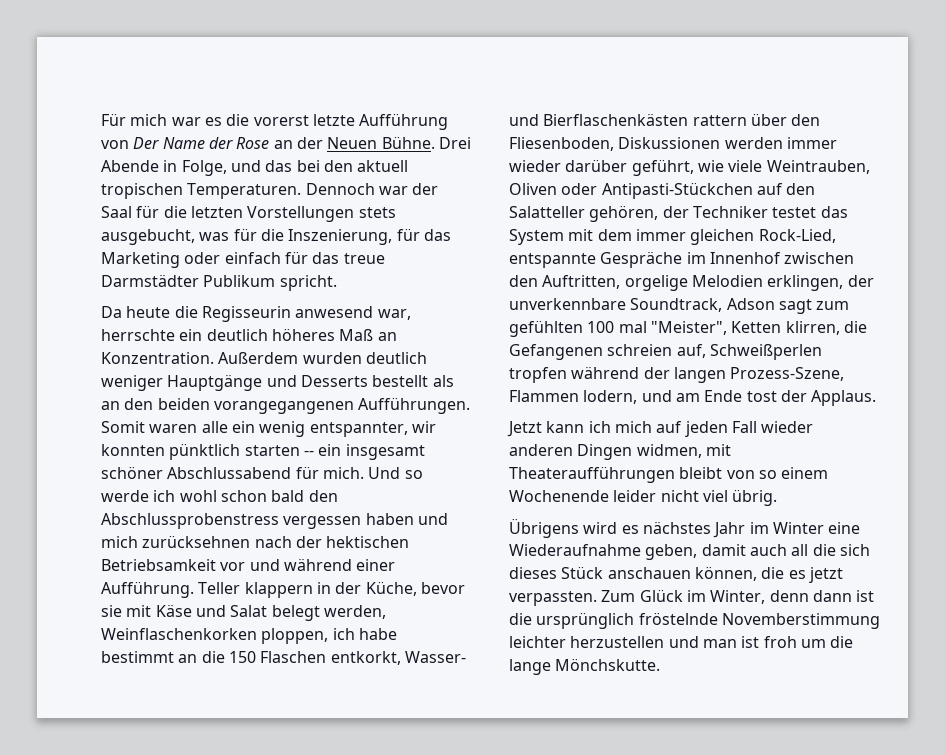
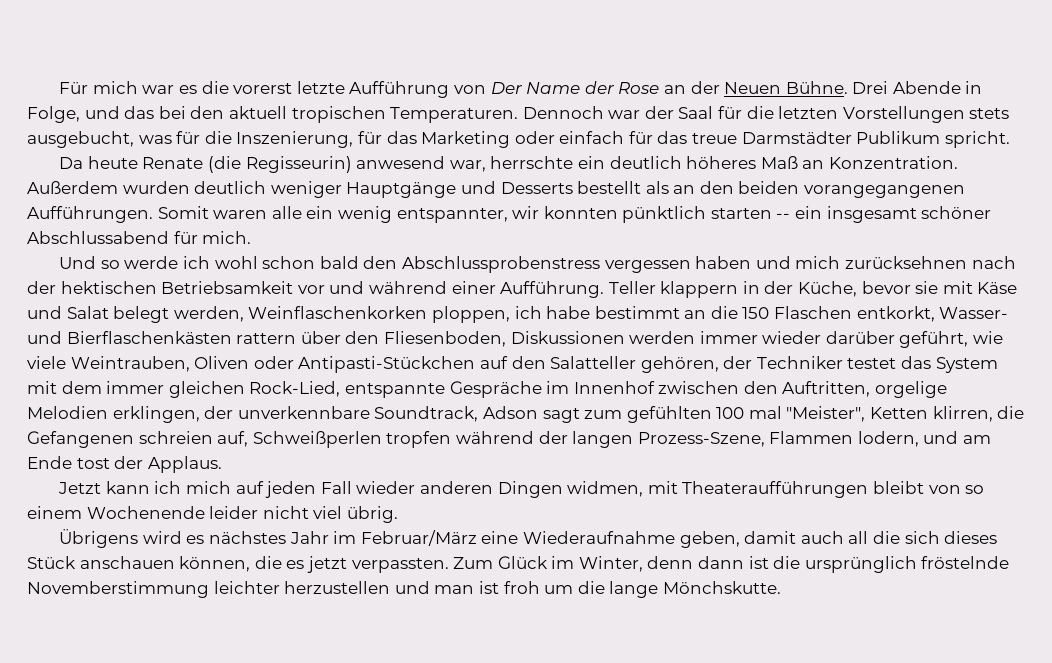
[174,306,291,322] die Regisseurin -> [142,156,352,173] Renate (die Regisseurin)
(364, 473) none -> (252, 237) //
[772,522,824,534] Winter -> [360,530,477,546] Februar/März

